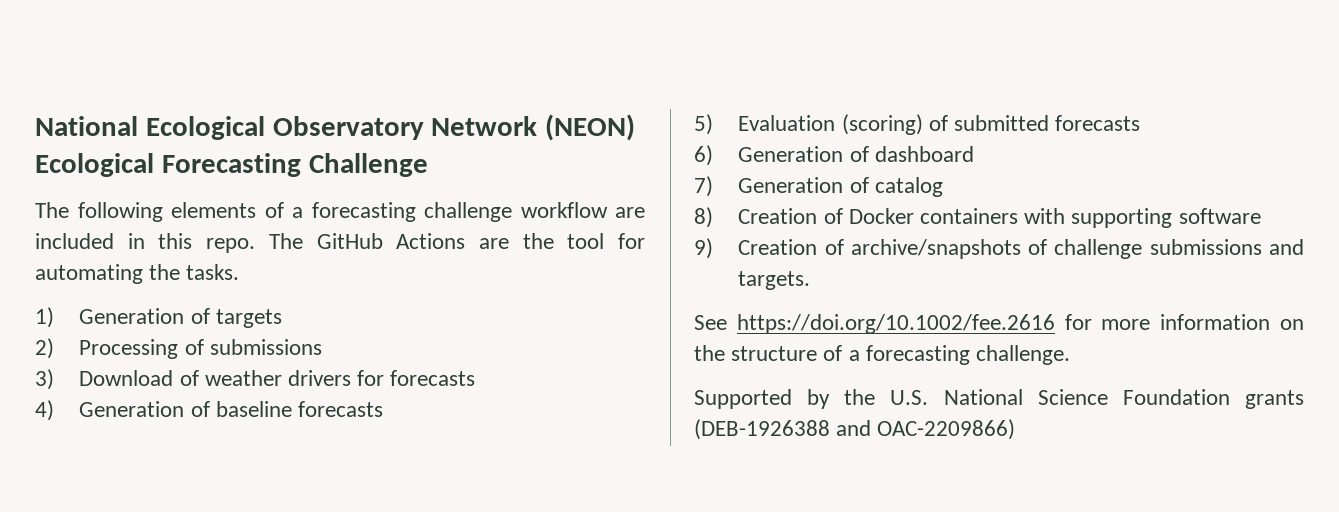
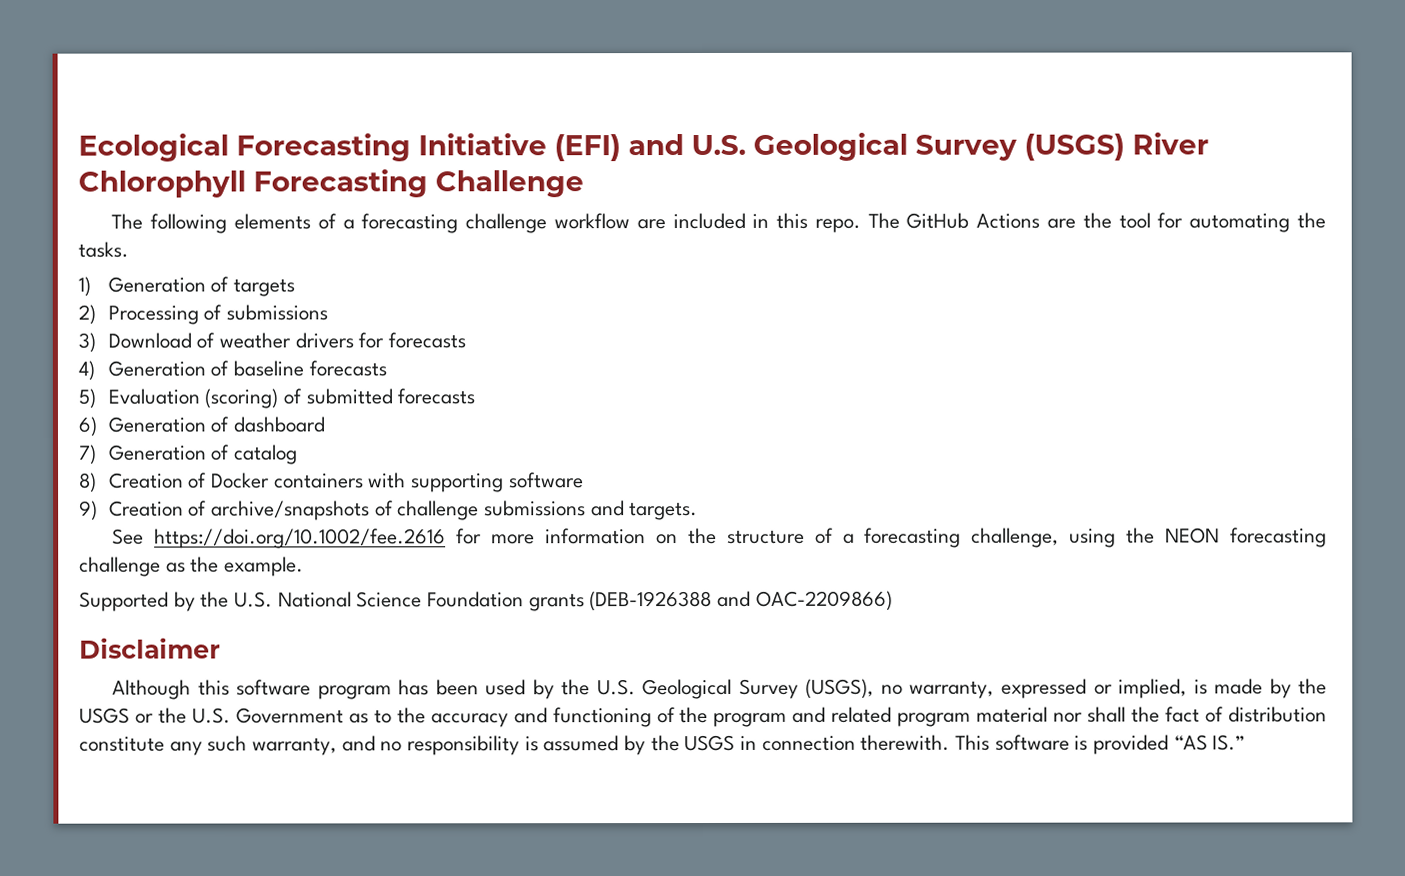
[35,114,636,141] [35,153,154,177] National Ecological Observatory Network (NEON) Ecological -> [78,132,1209,162] [78,170,246,198] Ecological Forecasting Initiative (EFI) and U.S. Geological Survey (USGS) River Chlorophyll
[976,345,1071,365] challenge. -> [971,527,1327,548] [79,556,305,577] challenge, using the NEON forecasting challenge as the example.
(1016, 429) none -> [79,637,221,659] [112,678,1327,700] [79,706,1327,728] [79,734,1246,756] // Disclaimer // Although this software program has been used by the U.S. Geological Survey (USGS), no warranty, expressed or implied, is made by the USGS or the U.S. Government as to the accuracy and functioning of the program and related program material nor shall the fact of distribution constitute any such warranty, and no responsibility is assumed by the USGS in connection therewith. This software is provided “AS IS.”

